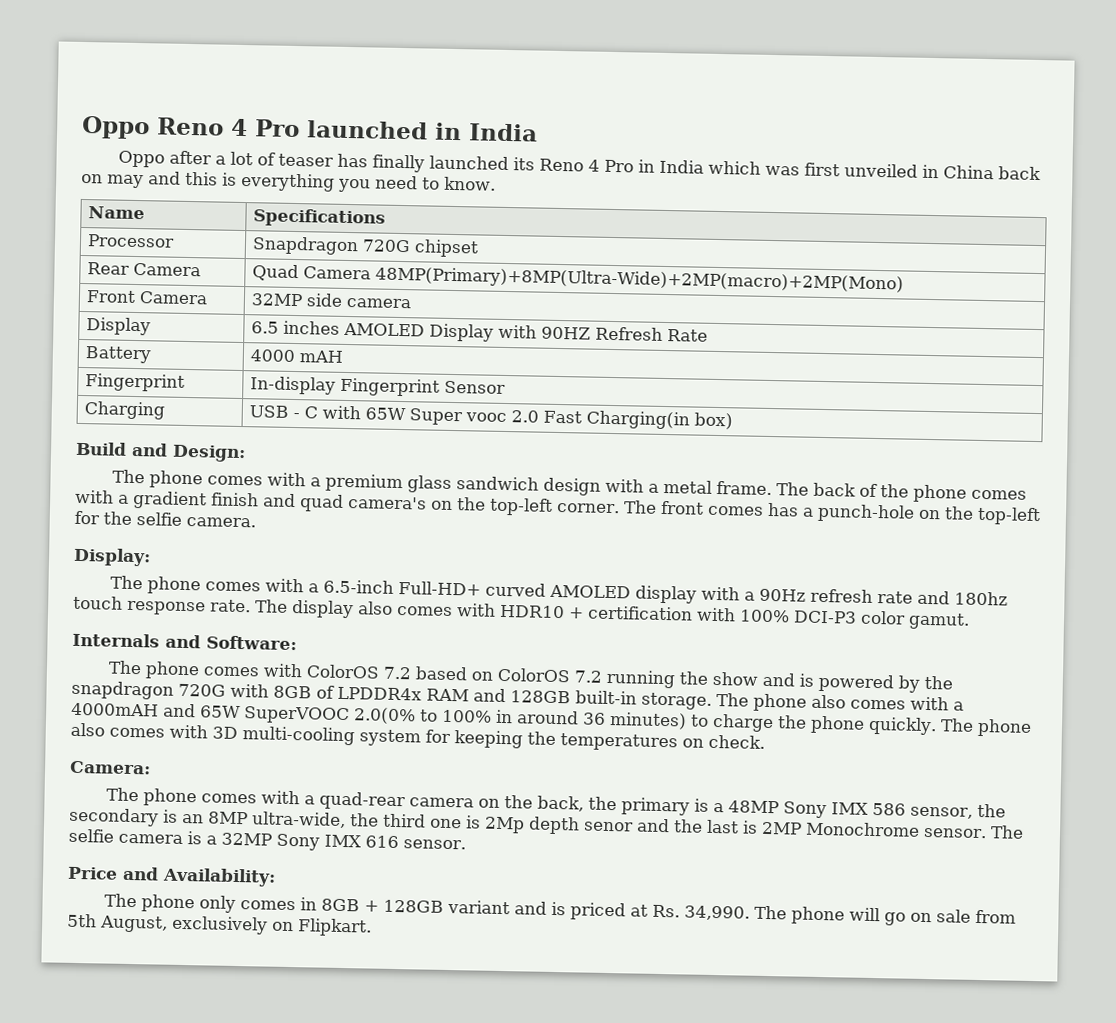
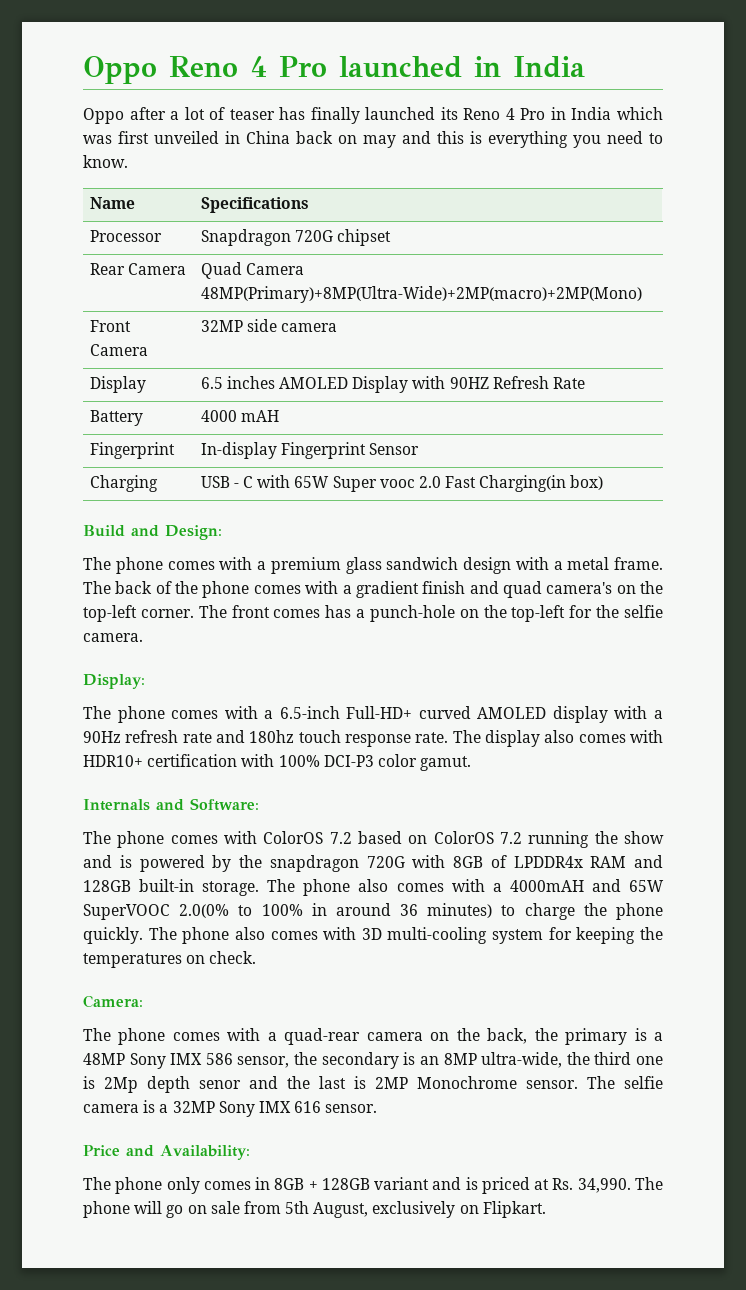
[500,604,584,619] HDR10 + -> [83,755,143,767] HDR10+

